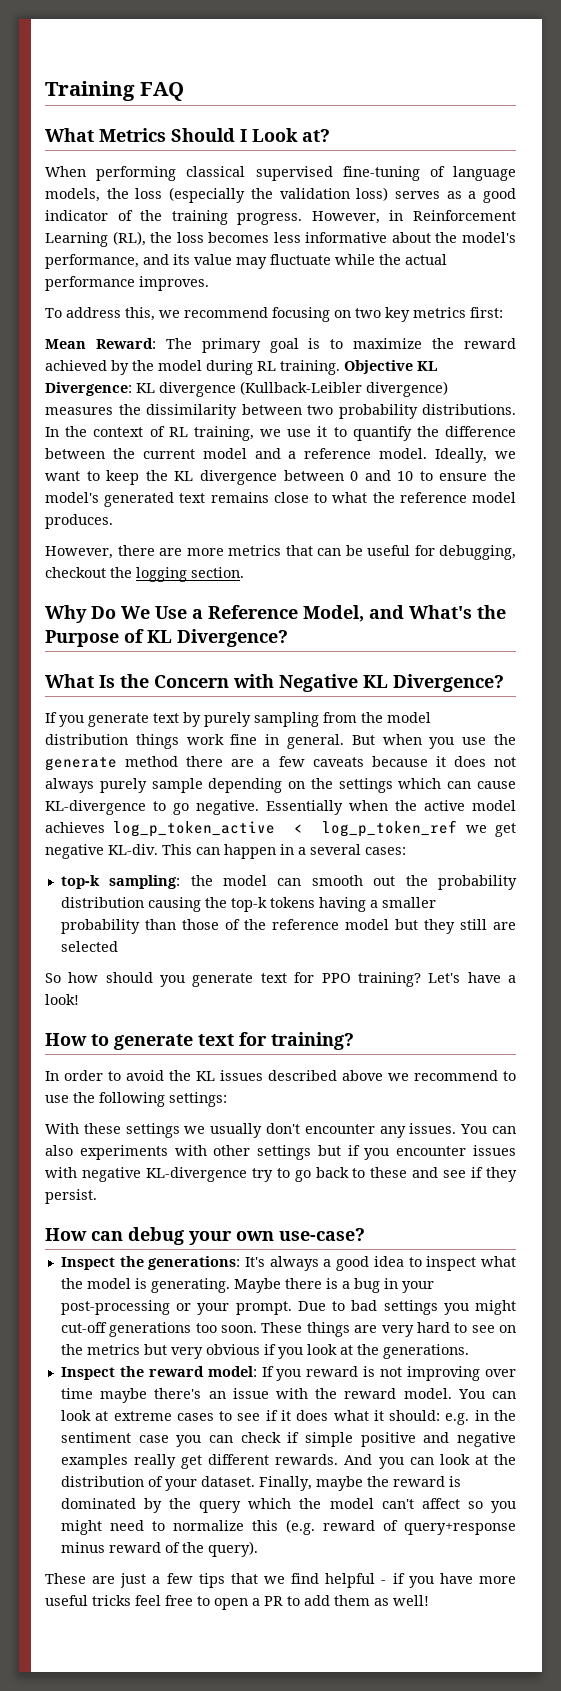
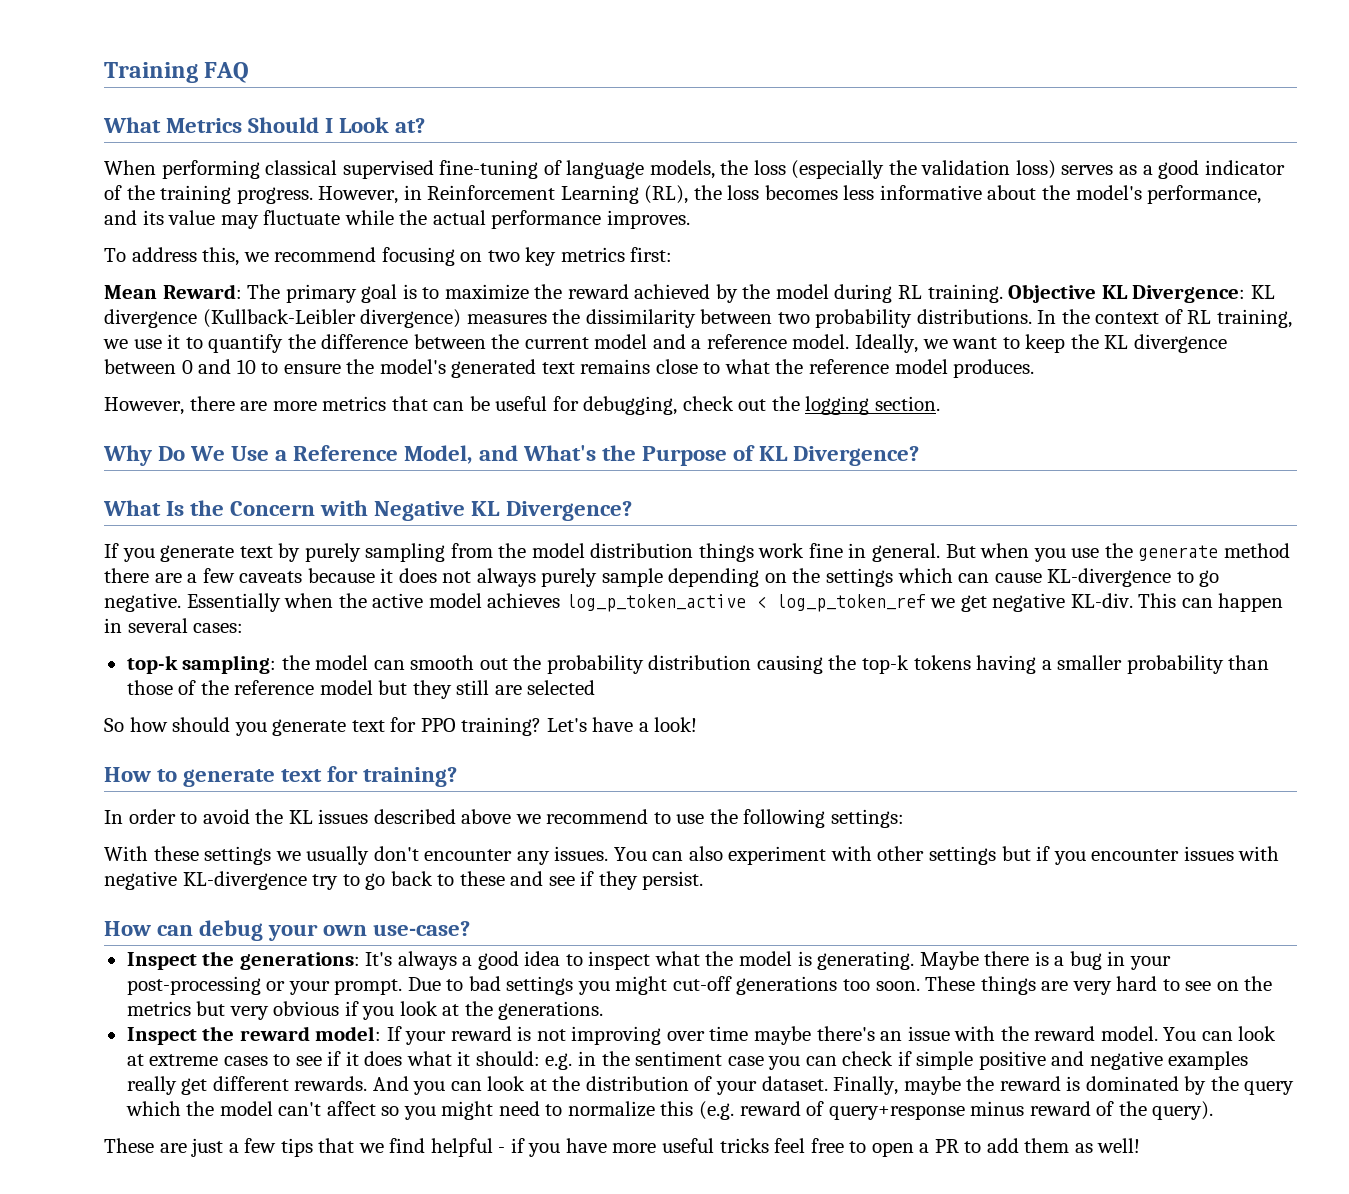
[45,567,106,578] checkout -> [682,396,767,411] check out
[298,847,306,855] a -> (122, 625) none
[79,1145,168,1160] experiments -> [728,846,827,865] experiment
[276,1369,302,1381] you -> [405,1031,447,1045] your

